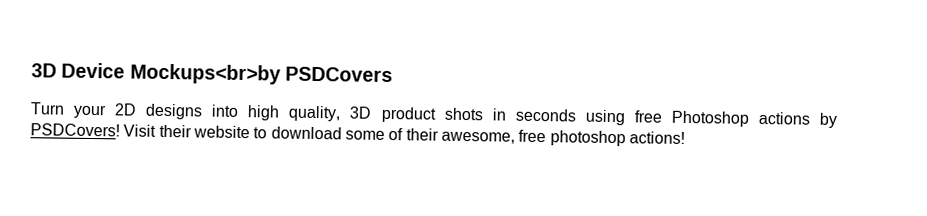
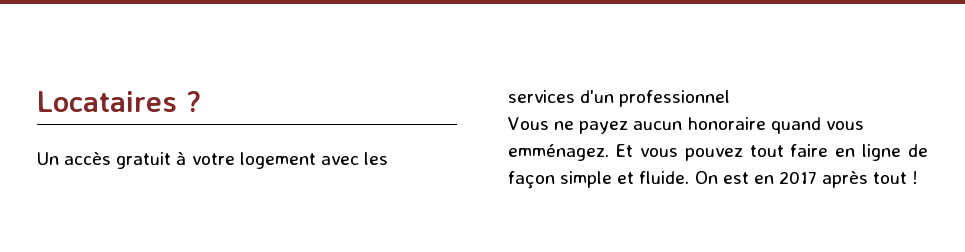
[31,62,393,85] [30,102,837,129] [30,123,685,147] 3D Device Mockups<br>by PSDCovers // Turn your 2D designs into high quality, 3D product shots in seconds using free Photoshop actions by PSDCovers! Visit their website to download some of their awesome, free photoshop actions! -> [37,91,201,112] [37,151,388,169] [508,90,731,107] [508,117,864,134] [508,144,928,161] [508,171,919,189] Locataires ? // Un accès gratuit à votre logement avec les services d'un professionnel // Vous ne payez aucun honoraire quand vous emménagez. Et vous pouvez tout faire en ligne de façon simple et fluide. On est en 2017 après tout !

